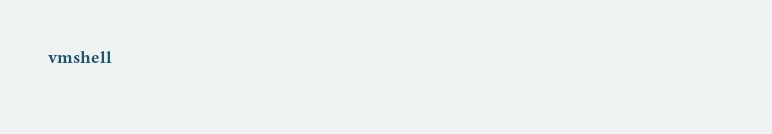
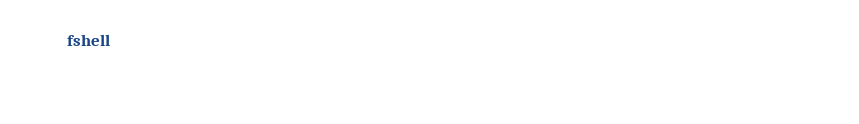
[48,51,112,63] vmshell -> [67,34,110,46] fshell

